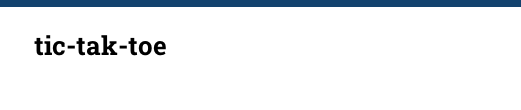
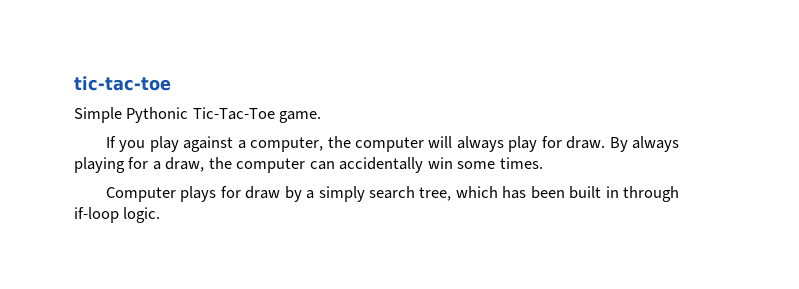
[34,35,167,56] tic-tak-toe -> [74,76,171,91] [74,107,322,123] [105,136,680,152] [74,157,543,173] [105,186,680,202] [74,207,161,223] tic-tac-toe // Simple Pythonic Tic-Tac-Toe game. // If you play against a computer, the computer will always play for draw. By always playing for a draw, the computer can accidentally win some times. // Computer plays for draw by a simply search tree, which has been built in through if-loop logic.

